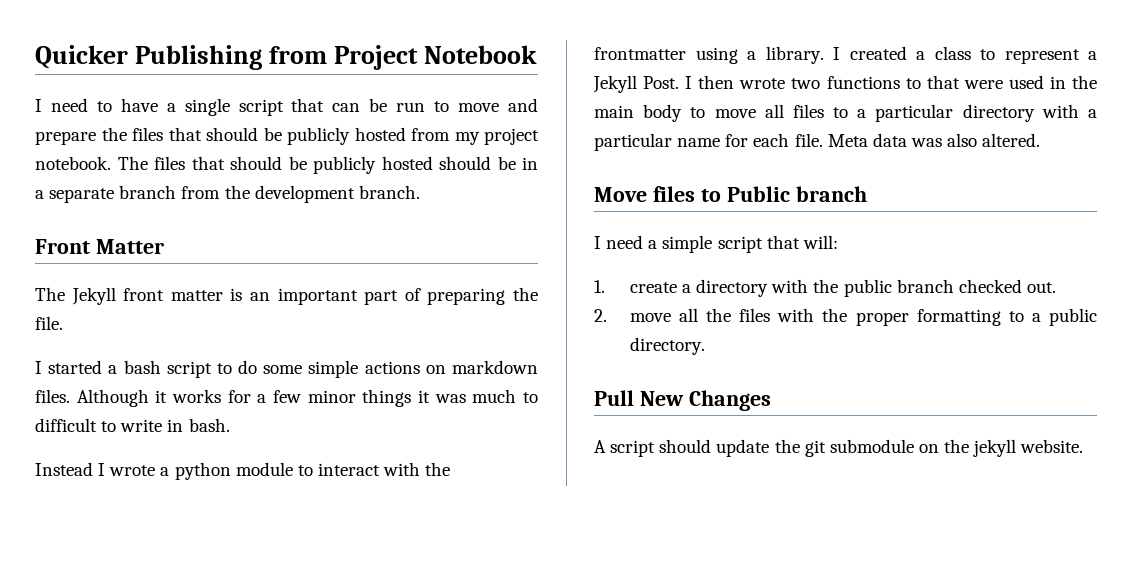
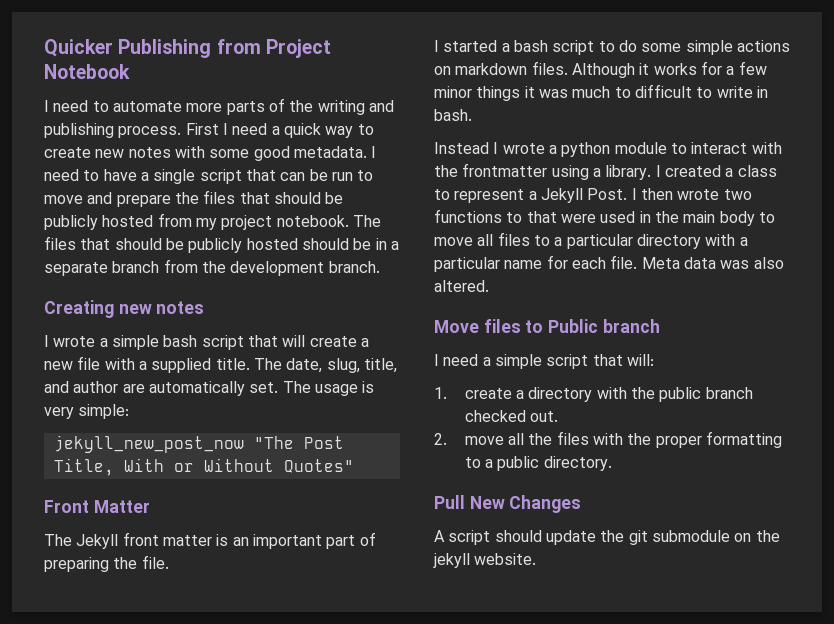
(112, 106) none -> [112,98,394,115] [44,123,374,138] [44,146,377,161] [44,169,100,181] automate more parts of the writing and publishing process. First I need a quick way to create new notes with some good metadata. I need to
(420, 192) none -> [44,300,205,318] [44,335,369,350] [44,356,397,373] [44,381,375,396] [44,404,130,419] [53,435,344,453] [53,458,354,476] // Creating new notes // I wrote a simple bash script that will create a new file with a supplied title. The date, slug, title, and author are automatically set. The usage is very simple: // jekyll_new_post_now "The Post Title, With or Without Quotes"

